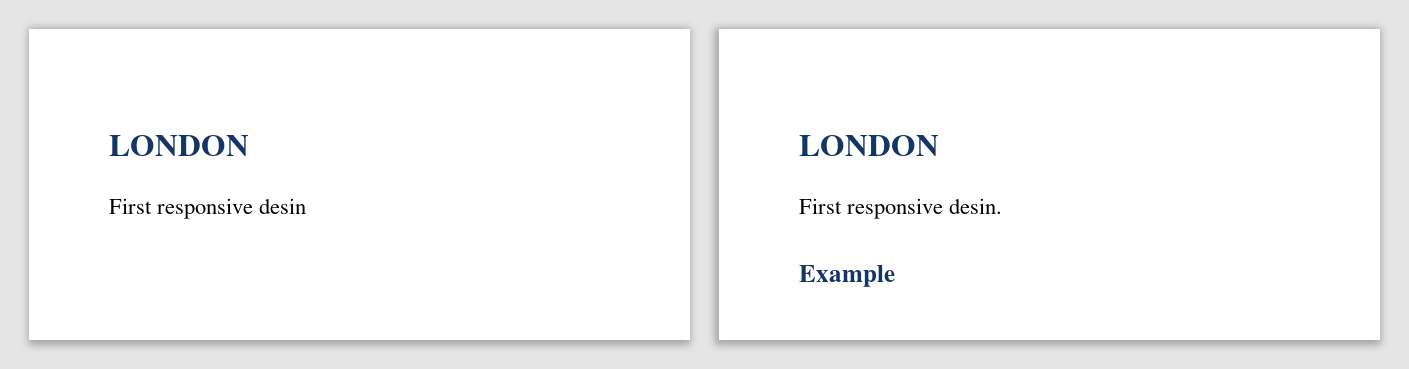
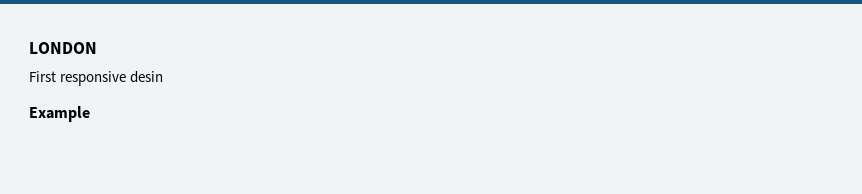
[799,135,939,156] [799,198,1003,219] // LONDON // First responsive desin. -> (164, 77) none

